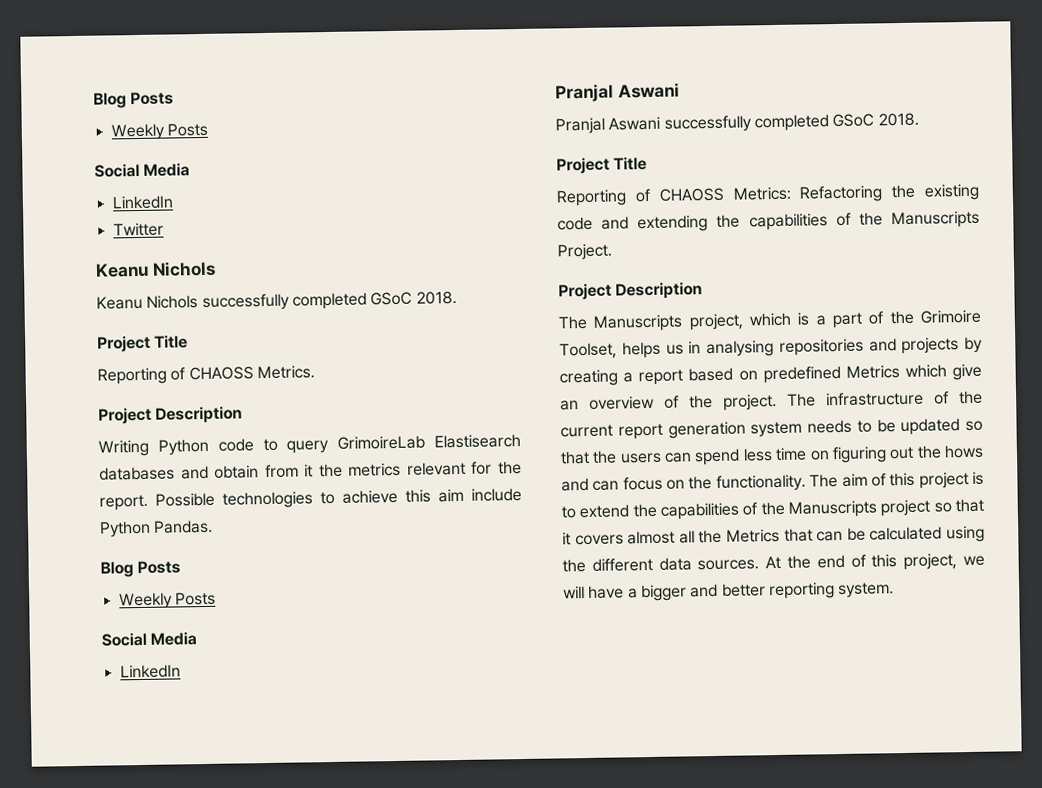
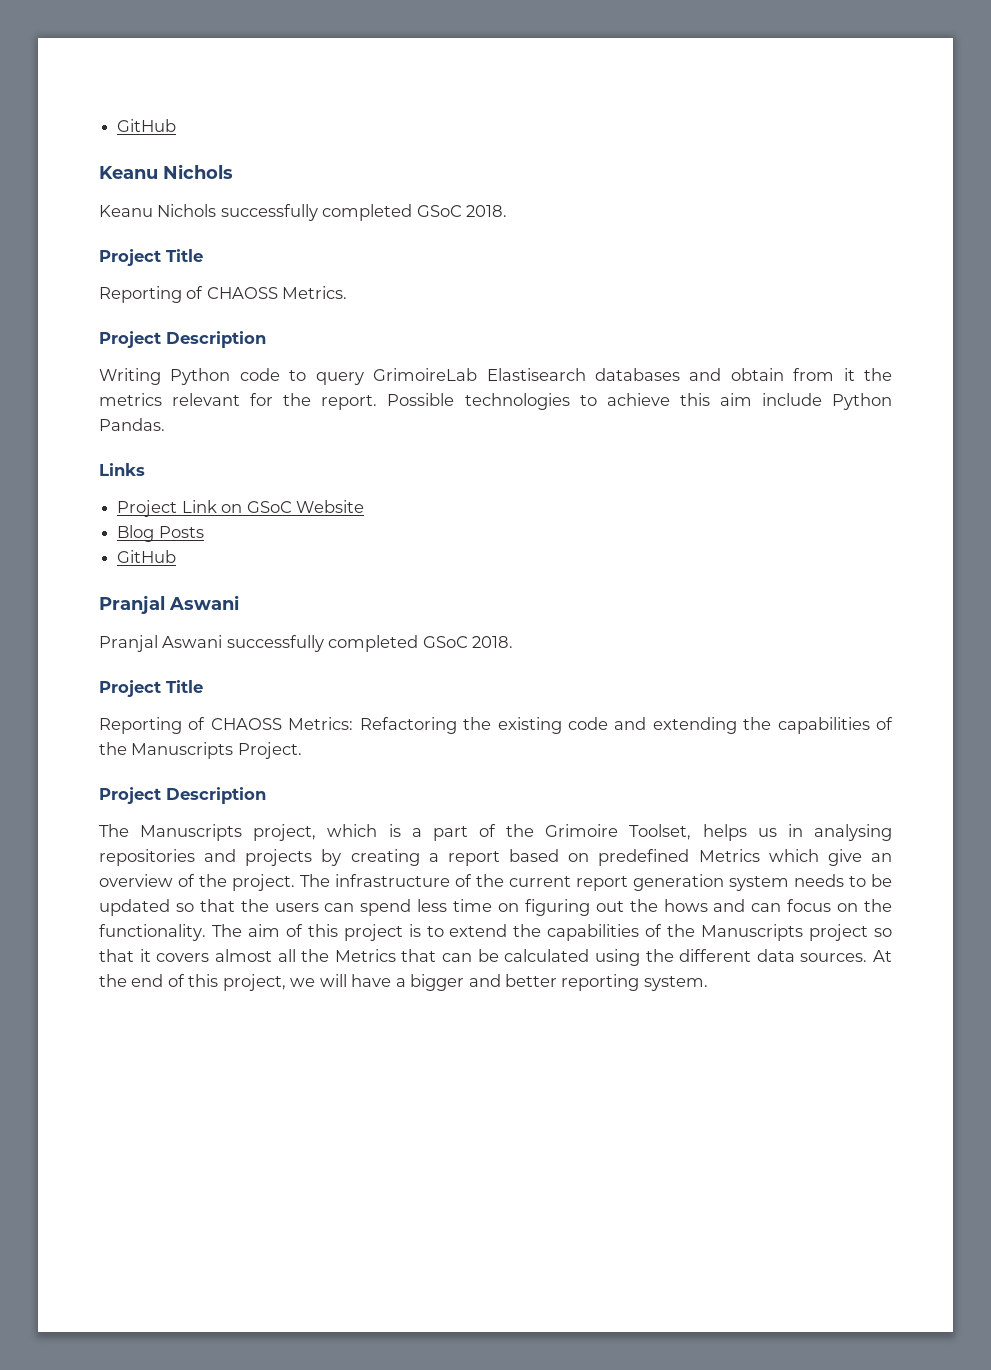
[93,91,175,109] [110,122,208,141] [94,163,191,178] [111,195,174,210] [112,222,164,237] Blog Posts // Weekly Posts // Social Media // LinkedIn // Twitter -> [117,119,177,132] GitHub
[100,560,182,578] [118,591,216,610] [101,632,198,647] [119,664,181,679] Blog Posts // Weekly Posts // Social Media // LinkedIn -> [99,463,145,476] [117,500,364,517] [117,525,204,542] [117,550,177,563] Links // Project Link on GSoC Website // Blog Posts // GitHub

